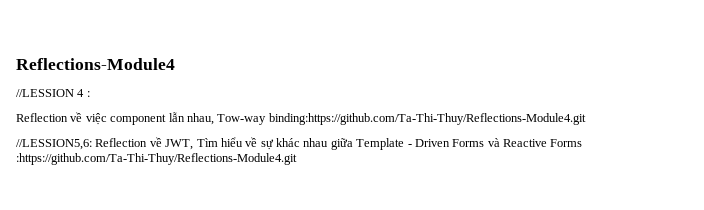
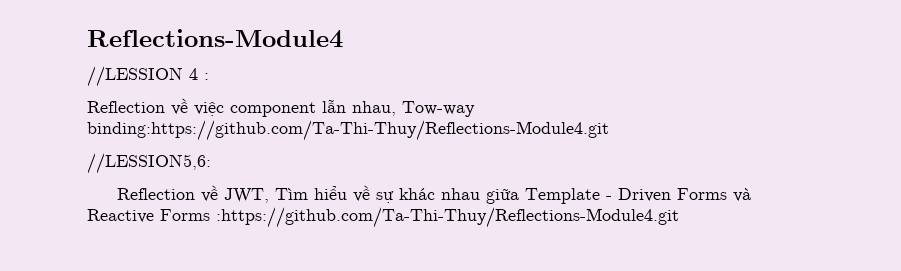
(92, 144) none -> (211, 163) //

